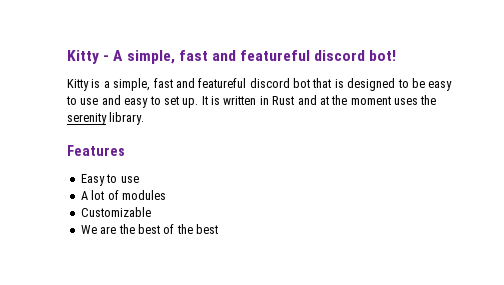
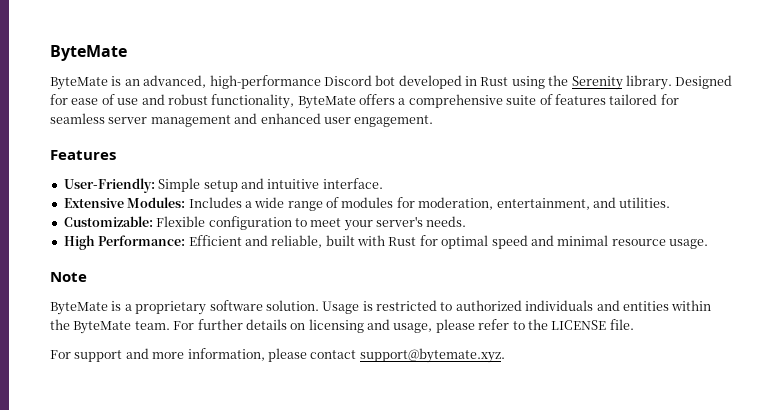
[67,50,397,64] [67,78,453,91] [66,95,437,108] [67,112,145,125] [67,145,125,156] [80,174,139,186] [80,190,166,200] [80,207,151,217] [80,224,218,234] Kitty - A simple, fast and featureful discord bot! // Kitty is a simple, fast and featureful discord bot that is designed to be easy to use and easy to set up. It is written in Rust and at the moment uses the serenity library. // Features // Easy to use // A lot of modules // Customizable // We are the best of the best -> [50,45,127,61] [50,75,733,90] [50,94,679,109] [50,113,434,127] [50,150,116,160] [63,178,383,193] [63,197,671,211] [63,216,467,231] [63,235,708,250] [50,272,87,282] [50,300,712,315] [50,319,634,334] [50,348,505,363] ByteMate // ByteMate is an advanced, high-performance Discord bot developed in Rust using the Serenity library. Designed for ease of use and robust functionality, ByteMate offers a comprehensive suite of features tailored for seamless server management and enhanced user engagement. // Features // User-Friendly: Simple setup and intuitive interface. // Extensive Modules: Includes a wide range of modules for moderation, entertainment, and utilities. // Customizable: Flexible configuration to meet your server's needs. // High Performance: Efficient and reliable, built with Rust for optimal speed and minimal resource usage. // Note // ByteMate is a proprietary software solution. Usage is restricted to authorized individuals and entities within the ByteMate team. For further details on licensing and usage, please refer to the LICENSE file. // For support and more information, please contact support@bytemate.xyz.

